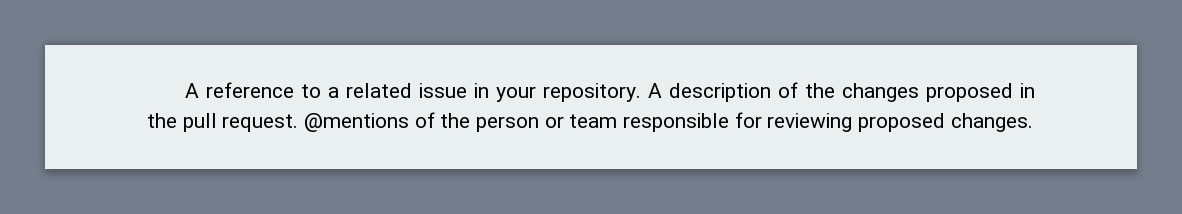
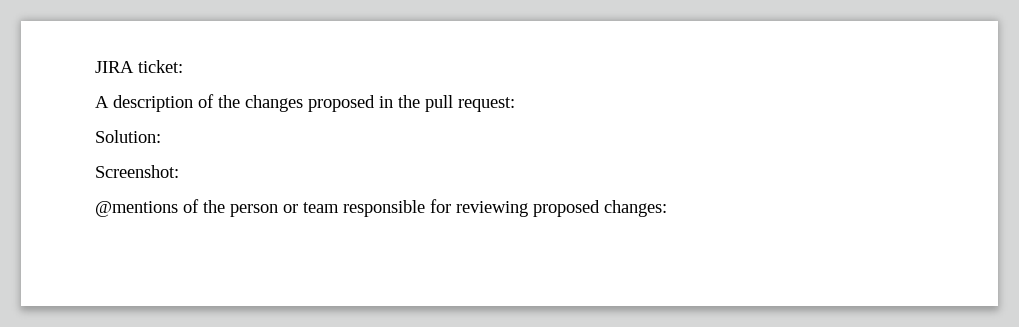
[185,82,642,102] A reference to a related issue in your repository. -> [95,60,183,73] JIRA ticket: //
[222,114,299,132] request. -> [458,97,515,112] [95,130,161,143] [95,165,179,178] request: // Solution: // Screenshot: //
[950,113,1033,132] changes. -> [604,200,667,217] changes:

